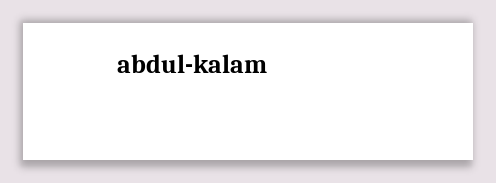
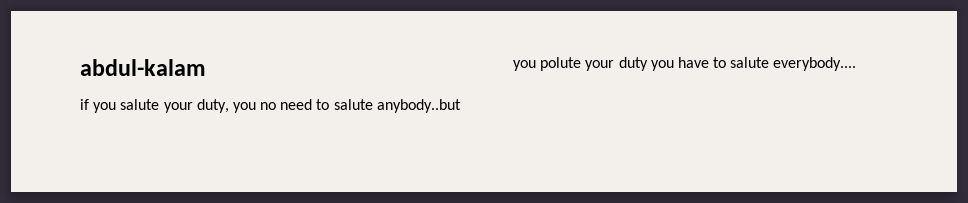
(267, 63) none -> [80,99,461,113] [513,57,857,71] // if you salute your duty, you no need to salute anybody..but you polute your duty you have to salute everybody....

